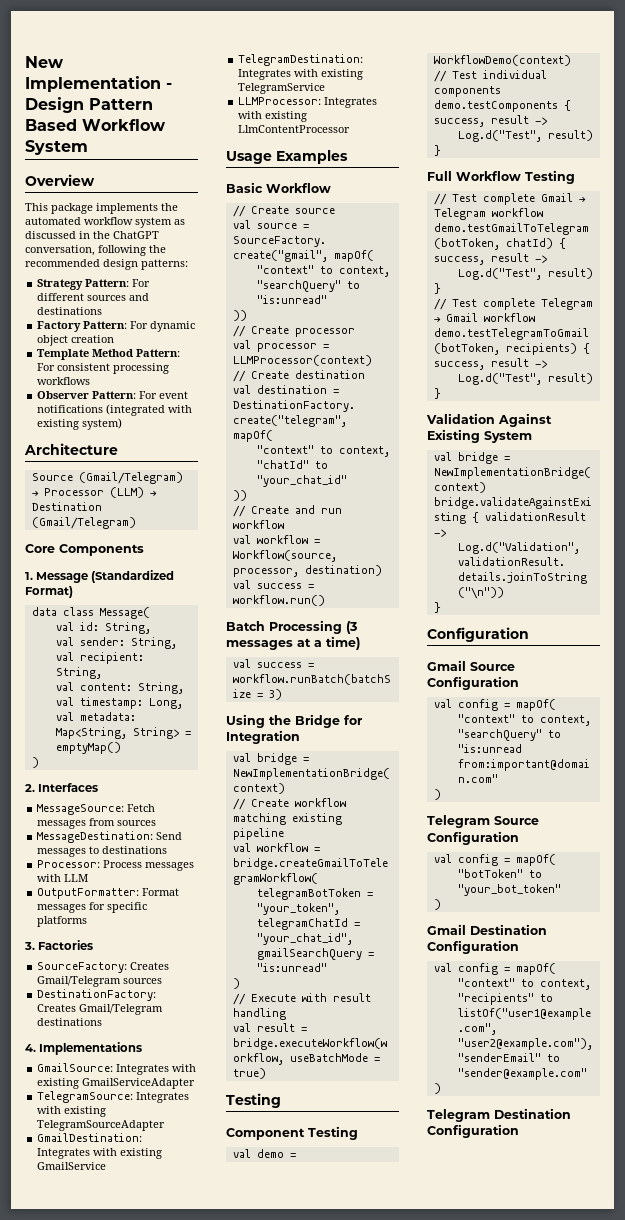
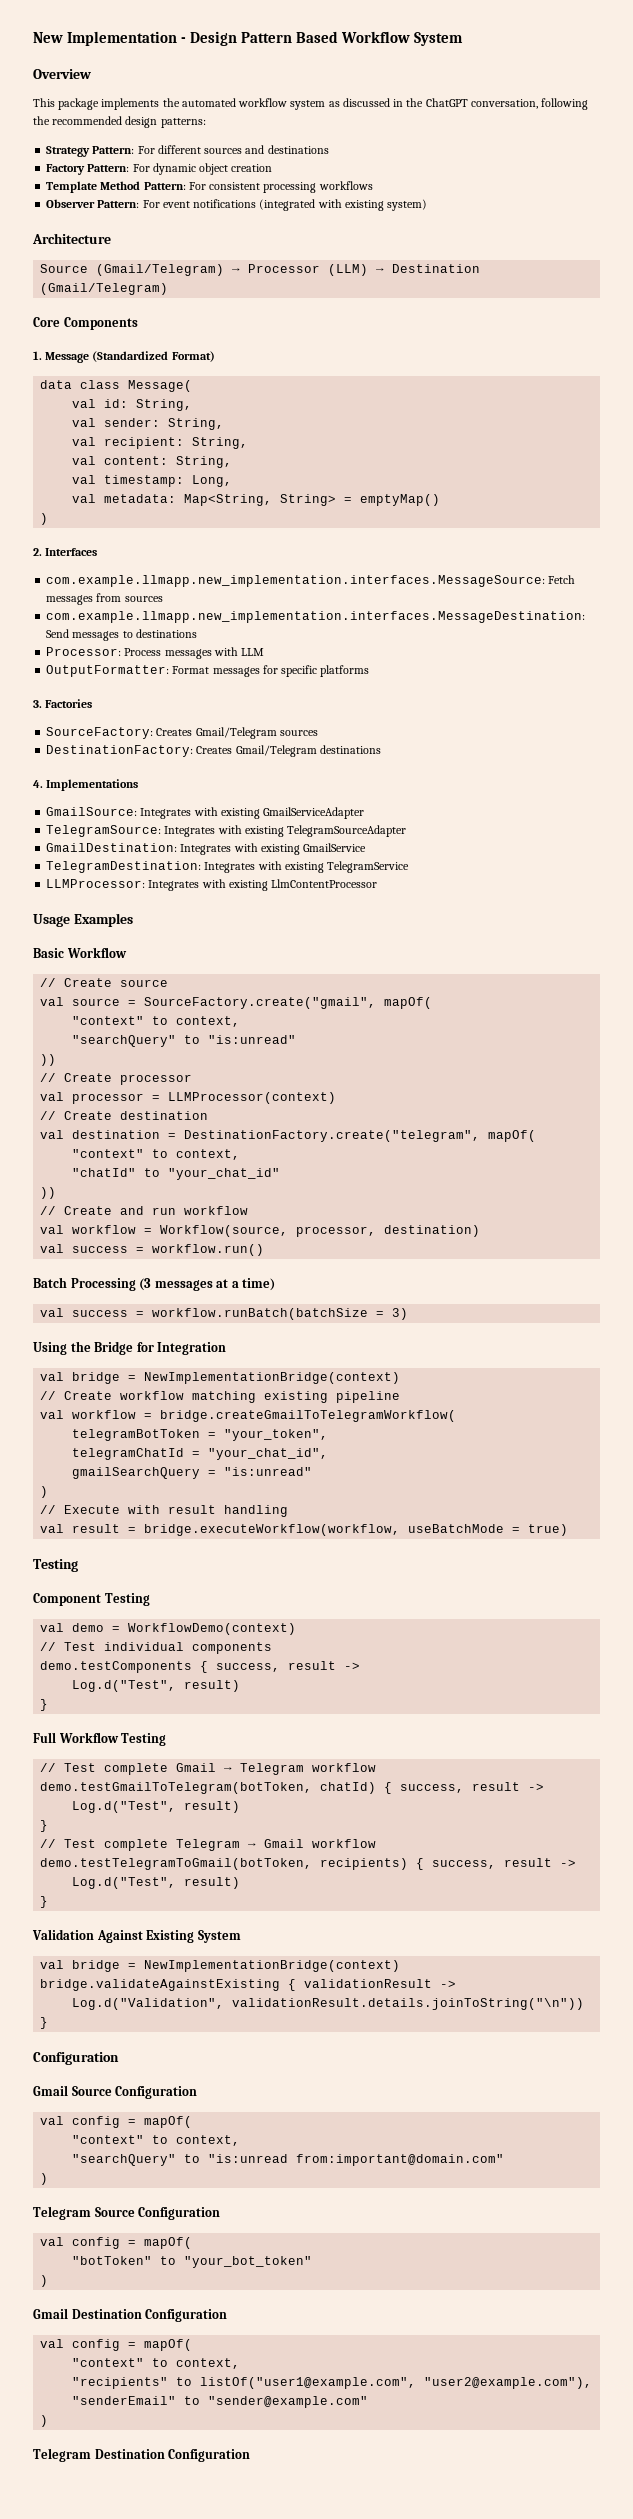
[37,804,125,815] MessageSource: -> [46,575,546,587] com.example.llmapp.new_implementation.interfaces.MessageSource:
[37,831,154,843] MessageDestination: -> [46,611,586,623] com.example.llmapp.new_implementation.interfaces.MessageDestination:

